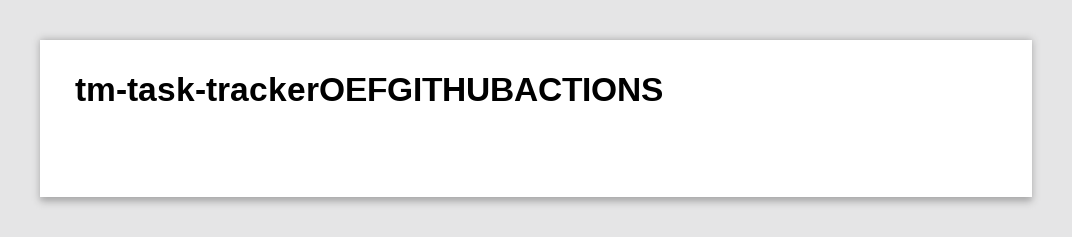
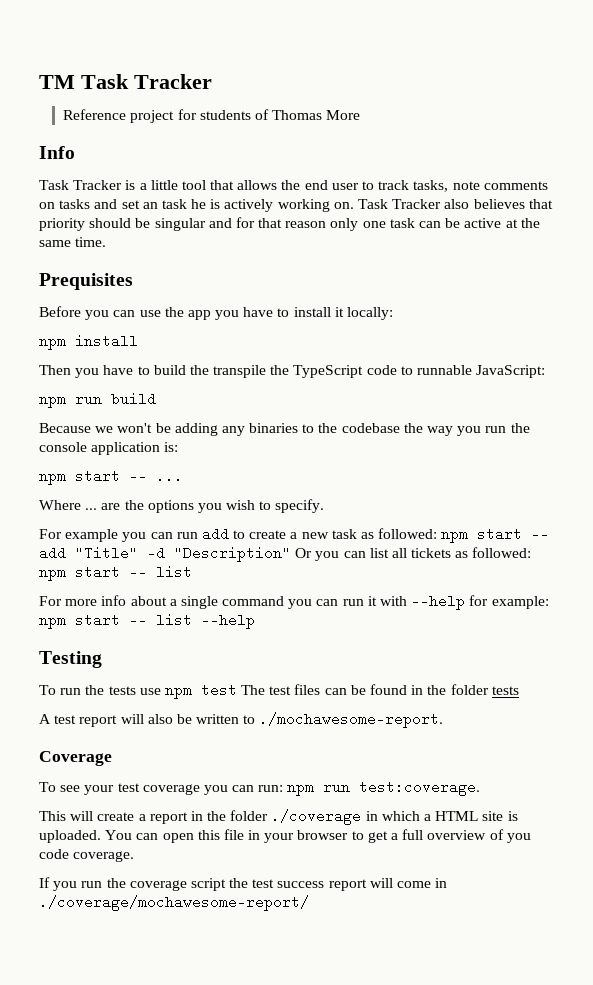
[75,77,663,101] tm-task-trackerOEFGITHUBACTIONS -> [39,74,212,89] [63,109,361,123] [39,146,75,159] [39,180,548,192] [39,199,553,212] [39,217,540,231] [39,237,107,247] [39,273,133,290] [39,306,394,320] [39,334,138,350] [39,365,546,378] [39,392,156,408] [39,423,530,436] [39,442,179,455] [39,469,183,485] [39,499,325,513] [39,527,550,543] [39,546,532,562] [39,565,192,581] [39,594,549,610] [39,613,255,629] [39,651,102,668] [39,683,519,699] [39,712,444,728] [39,751,112,766] [39,780,481,796] [39,809,518,825] [39,829,531,843] [39,849,135,862] [39,877,448,891] [39,895,309,911] TM Task Tracker // Reference project for students of Thomas More // Info // Task Tracker is a little tool that allows the end user to track tasks, note comments on tasks and set an task he is actively working on. Task Tracker also believes that priority should be singular and for that reason only one task can be active at the same time. // Prequisites // Before you can use the app you have to install it locally: // npm install // Then you have to build the transpile the TypeScript code to runnable JavaScript: // npm run build // Because we won't be adding any binaries to the codebase the way you run the console application is: // npm start -- ... // Where ... are the options you wish to specify. // For example you can run add to create a new task as followed: npm start -- add "Title" -d "Description" Or you can list all tickets as followed: npm start -- list // For more info about a single command you can run it with --help for example: npm start -- list --help // Testing // To run the tests use npm test The test files can be found in the folder tests // A test report will also be written to ./mochawesome-report. // Coverage // To see your test coverage you can run: npm run test:coverage. // This will create a report in the folder ./coverage in which a HTML site is uploaded. You can open this file in your browser to get a full overview of you code coverage. // If you run the coverage script the test success report will come in ./coverage/mochawesome-report/

